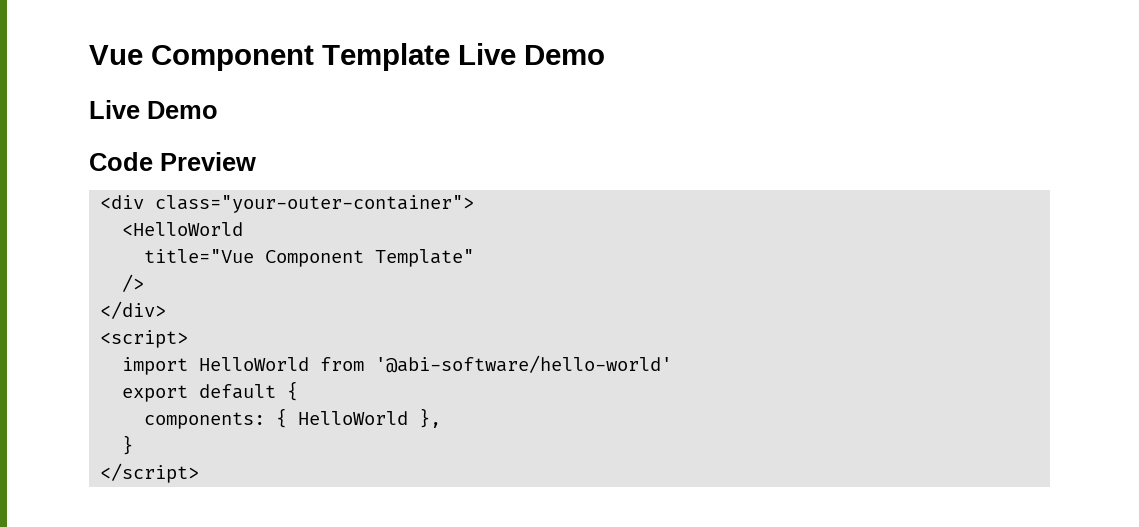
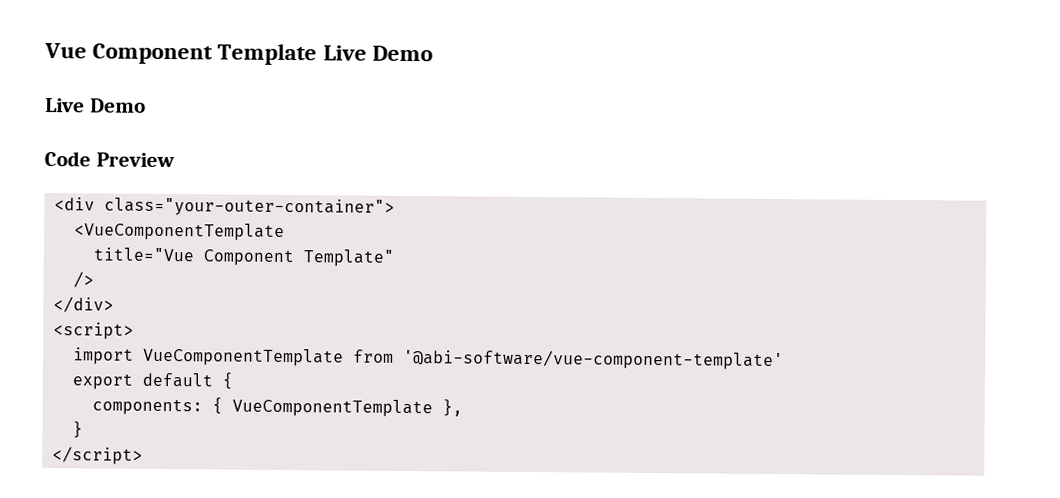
[122,222,244,236] <HelloWorld -> [74,222,286,241] <VueComponentTemplate
[199,355,673,373] HelloWorld from '@abi-software/hello-world' -> [143,347,785,371] VueComponentTemplate from '@abi-software/vue-component-template'
[298,411,409,425] HelloWorld -> [232,398,434,418] VueComponentTemplate

